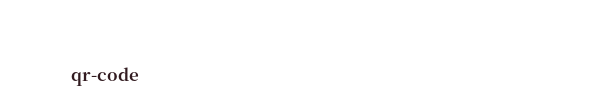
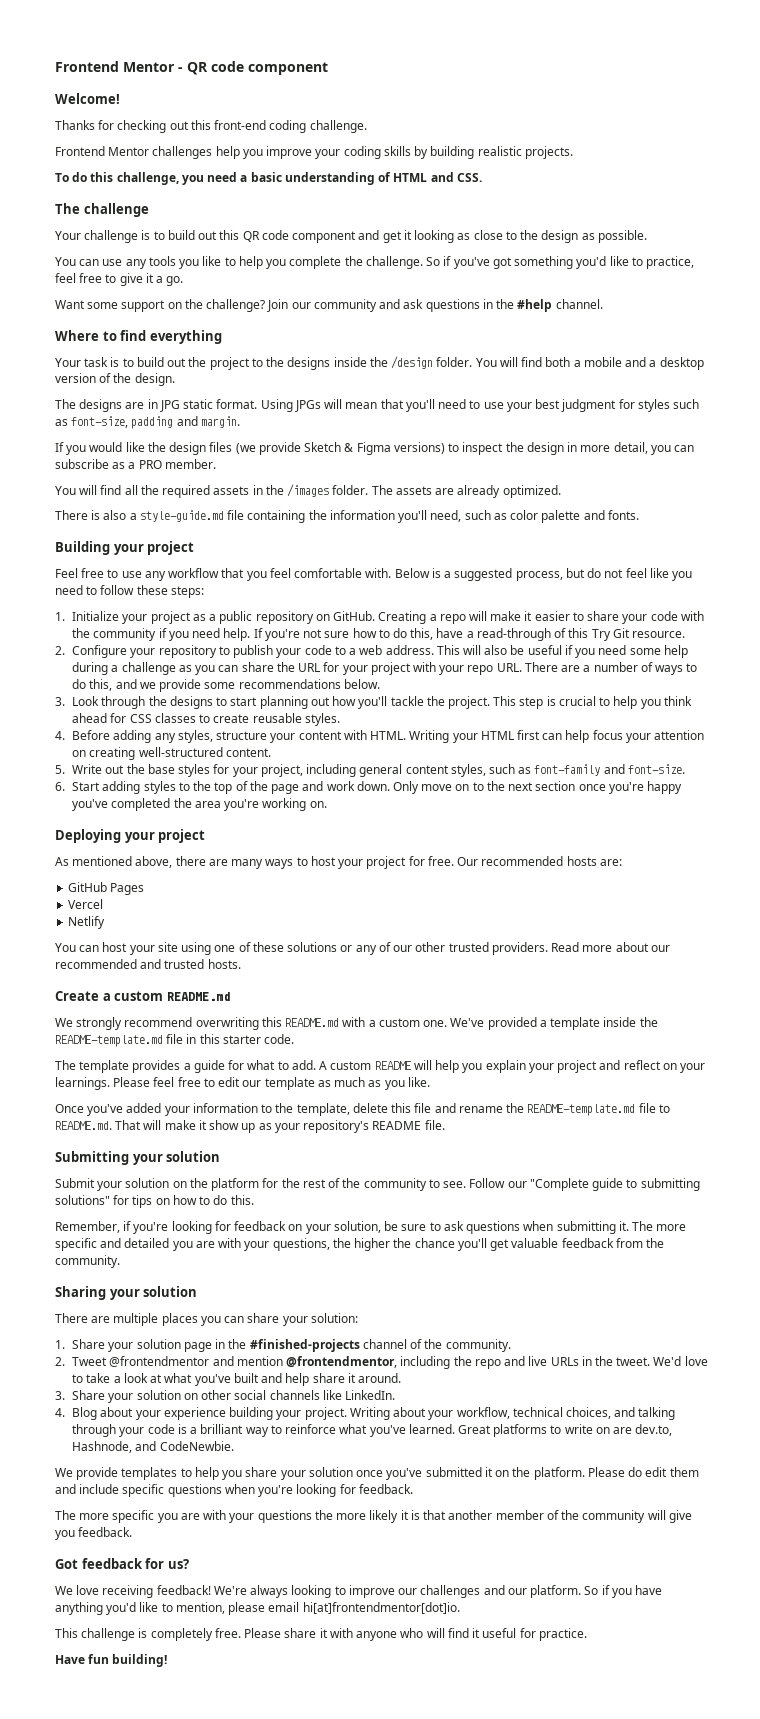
[71,67,139,86] qr-code -> [55,61,328,75] [55,93,120,104] [55,120,367,133] [55,146,573,159] [55,172,482,185] [55,203,149,217] [55,230,647,243] [55,256,695,269] [55,273,184,286] [55,299,603,312] [55,330,222,344] [55,356,704,370] [55,373,175,386] [55,399,700,412] [55,416,240,429] [55,442,695,455] [55,459,216,469] [55,484,561,498] [55,510,639,523] [55,541,195,555] [55,568,693,581] [55,585,204,598] [55,611,704,624] [72,628,686,641] [55,645,688,658] [72,662,698,675] [72,679,380,692] [55,696,692,709] [72,713,340,726] [55,730,705,743] [72,747,271,760] [55,764,685,777] [55,781,683,794] [72,798,327,811] [55,829,206,843] [55,856,622,869] [68,882,145,895] [68,899,104,909] [68,916,106,929] [55,942,670,955] [55,959,241,969] [55,991,230,1001] [55,1017,658,1030] [55,1034,295,1047] [55,1060,706,1073] [55,1077,430,1090] [55,1103,670,1116] [55,1120,445,1133] [55,1151,221,1165] [55,1178,700,1191] [55,1195,254,1208] [55,1221,687,1234] [55,1238,665,1251] [55,1255,120,1268] [55,1286,198,1300] [55,1313,358,1326] [55,1339,511,1352] [55,1356,708,1369] [72,1373,401,1386] [55,1390,396,1403] [55,1407,676,1420] [72,1424,673,1437] [72,1441,234,1453] [55,1467,699,1480] [55,1484,413,1497] [55,1510,692,1523] [55,1527,133,1540] [55,1558,189,1569] [55,1585,663,1598] [55,1602,460,1615] [55,1628,587,1641] [55,1654,168,1667] Frontend Mentor - QR code component // Welcome! // Thanks for checking out this front-end coding challenge. // Frontend Mentor challenges help you improve your coding skills by building realistic projects. // To do this challenge, you need a basic understanding of HTML and CSS. // The challenge // Your challenge is to build out this QR code component and get it looking as close to the design as possible. // You can use any tools you like to help you complete the challenge. So if you've got something you'd like to practice, feel free to give it a go. // Want some support on the challenge? Join our community and ask questions in the #help channel. // Where to find everything // Your task is to build out the project to the designs inside the /design folder. You will find both a mobile and a desktop version of the design. // The designs are in JPG static format. Using JPGs will mean that you'll need to use your best judgment for styles such as font-size, padding and margin. // If you would like the design files (we provide Sketch & Figma versions) to inspect the design in more detail, you can subscribe as a PRO member. // You will find all the required assets in the /images folder. The assets are already optimized. // There is also a style-guide.md file containing the information you'll need, such as color palette and fonts. // Building your project // Feel free to use any workflow that you feel comfortable with. Below is a suggested process, but do not feel like you need to follow these steps: // 1. Initialize your project as a public repository on GitHub. Creating a repo will make it easier to share your code with the community if you need help. If you're not sure how to do this, have a read-through of this Try Git resource. // 2. Configure your repository to publish your code to a web address. This will also be useful if you need some help during a challenge as you can share the URL for your project with your repo URL. There are a number of ways to do this, and we provide some recommendations below. // 3. Look through the designs to start planning out how you'll tackle the project. This step is crucial to help you think ahead for CSS classes to create reusable styles. // 4. Before adding any styles, structure your content with HTML. Writing your HTML first can help focus your attention on creating well-structured content. // 5. Write out the base styles for your project, including general content styles, such as font-family and font-size. // 6. Start adding styles to the top of the page and work down. Only move on to the next section once you're happy you've completed the area you're working on. // Deploying your project // As mentioned above, there are many ways to host your project for free. Our recommended hosts are: // GitHub Pages // Vercel // Netlify // You can host your site using one of these solutions or any of our other trusted providers. Read more about our recommended and trusted hosts. // Create a custom README.md // We strongly recommend overwriting this README.md with a custom one. We've provided a template inside the README-template.md file in this starter code. // The template provides a guide for what to add. A custom README will help you explain your project and reflect on your learnings. Please feel free to edit our template as much as you like. // Once you've added your information to the template, delete this file and rename the README-template.md file to README.md. That will make it show up as your repository's README file. // Submitting your solution // Submit your solution on the platform for the rest of the community to see. Follow our "Complete guide to submitting solutions" for tips on how to do this. // Remember, if you're looking for feedback on your solution, be sure to ask questions when submitting it. The more specific and detailed you are with your questions, the higher the chance you'll get valuable feedback from the community. // Sharing your solution // There are multiple places you can share your solution: // 1. Share your solution page in the #finished-projects channel of the community. // 2. Tweet @frontendmentor and mention @frontendmentor, including the repo and live URLs in the tweet. We'd love to take a look at what you've built and help share it around. // 3. Share your solution on other social channels like LinkedIn. // 4. Blog about your experience building your project. Writing about your workflow, technical choices, and talking through your code is a brilliant way to reinforce what you've learned. Great platforms to write on are dev.to, Hashnode, and CodeNewbie. // We provide templates to help you share your solution once you've submitted it on the platform. Please do edit them and include specific questions when you're looking for feedback. // The more specific you are with your questions the more likely it is that another member of the community will give you feedback. // Got feedback for us? // We love receiving feedback! We're always looking to improve our challenges and our platform. So if you have anything you'd like to mention, please email hi[at]frontendmentor[dot]io. // This challenge is completely free. Please share it with anyone who will find it useful for practice. // Have fun building!

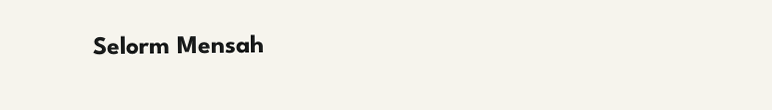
[55,61,328,75] [55,93,120,104] [55,120,367,133] [55,146,573,159] [55,172,482,185] [55,203,149,217] [55,230,647,243] [55,256,695,269] [55,273,184,286] [55,299,603,312] [55,330,222,344] [55,356,704,370] [55,373,175,386] [55,399,700,412] [55,416,240,429] [55,442,695,455] [55,459,216,469] [55,484,561,498] [55,510,639,523] [55,541,195,555] [55,568,693,581] [55,585,204,598] [55,611,704,624] [72,628,686,641] [55,645,688,658] [72,662,698,675] [72,679,380,692] [55,696,692,709] [72,713,340,726] [55,730,705,743] [72,747,271,760] [55,764,685,777] [55,781,683,794] [72,798,327,811] [55,829,206,843] [55,856,622,869] [68,882,145,895] [68,899,104,909] [68,916,106,929] [55,942,670,955] [55,959,241,969] [55,991,230,1001] [55,1017,658,1030] [55,1034,295,1047] [55,1060,706,1073] [55,1077,430,1090] [55,1103,670,1116] [55,1120,445,1133] [55,1151,221,1165] [55,1178,700,1191] [55,1195,254,1208] [55,1221,687,1234] [55,1238,665,1251] [55,1255,120,1268] [55,1286,198,1300] [55,1313,358,1326] [55,1339,511,1352] [55,1356,708,1369] [72,1373,401,1386] [55,1390,396,1403] [55,1407,676,1420] [72,1424,673,1437] [72,1441,234,1453] [55,1467,699,1480] [55,1484,413,1497] [55,1510,692,1523] [55,1527,133,1540] [55,1558,189,1569] [55,1585,663,1598] [55,1602,460,1615] [55,1628,587,1641] [55,1654,168,1667] Frontend Mentor - QR code component // Welcome! // Thanks for checking out this front-end coding challenge. // Frontend Mentor challenges help you improve your coding skills by building realistic projects. // To do this challenge, you need a basic understanding of HTML and CSS. // The challenge // Your challenge is to build out this QR code component and get it looking as close to the design as possible. // You can use any tools you like to help you complete the challenge. So if you've got something you'd like to practice, feel free to give it a go. // Want some support on the challenge? Join our community and ask questions in the #help channel. // Where to find everything // Your task is to build out the project to the designs inside the /design folder. You will find both a mobile and a desktop version of the design. // The designs are in JPG static format. Using JPGs will mean that you'll need to use your best judgment for styles such as font-size, padding and margin. // If you would like the design files (we provide Sketch & Figma versions) to inspect the design in more detail, you can subscribe as a PRO member. // You will find all the required assets in the /images folder. The assets are already optimized. // There is also a style-guide.md file containing the information you'll need, such as color palette and fonts. // Building your project // Feel free to use any workflow that you feel comfortable with. Below is a suggested process, but do not feel like you need to follow these steps: // 1. Initialize your project as a public repository on GitHub. Creating a repo will make it easier to share your code with the community if you need help. If you're not sure how to do this, have a read-through of this Try Git resource. // 2. Configure your repository to publish your code to a web address. This will also be useful if you need some help during a challenge as you can share the URL for your project with your repo URL. There are a number of ways to do this, and we provide some recommendations below. // 3. Look through the designs to start planning out how you'll tackle the project. This step is crucial to help you think ahead for CSS classes to create reusable styles. // 4. Before adding any styles, structure your content with HTML. Writing your HTML first can help focus your attention on creating well-structured content. // 5. Write out the base styles for your project, including general content styles, such as font-family and font-size. // 6. Start adding styles to the top of the page and work down. Only move on to the next section once you're happy you've completed the area you're working on. // Deploying your project // As mentioned above, there are many ways to host your project for free. Our recommended hosts are: // GitHub Pages // Vercel // Netlify // You can host your site using one of these solutions or any of our other trusted providers. Read more about our recommended and trusted hosts. // Create a custom README.md // We strongly recommend overwriting this README.md with a custom one. We've provided a template inside the README-template.md file in this starter code. // The template provides a guide for what to add. A custom README will help you explain your project and reflect on your learnings. Please feel free to edit our template as much as you like. // Once you've added your information to the template, delete this file and rename the README-template.md file to README.md. That will make it show up as your repository's README file. // Submitting your solution // Submit your solution on the platform for the rest of the community to see. Follow our "Complete guide to submitting solutions" for tips on how to do this. // Remember, if you're looking for feedback on your solution, be sure to ask questions when submitting it. The more specific and detailed you are with your questions, the higher the chance you'll get valuable feedback from the community. // Sharing your solution // There are multiple places you can share your solution: // 1. Share your solution page in the #finished-projects channel of the community. // 2. Tweet @frontendmentor and mention @frontendmentor, including the repo and live URLs in the tweet. We'd love to take a look at what you've built and help share it around. // 3. Share your solution on other social channels like LinkedIn. // 4. Blog about your experience building your project. Writing about your workflow, technical choices, and talking through your code is a brilliant way to reinforce what you've learned. Great platforms to write on are dev.to, Hashnode, and CodeNewbie. // We provide templates to help you share your solution once you've submitted it on the platform. Please do edit them and include specific questions when you're looking for feedback. // The more specific you are with your questions the more likely it is that another member of the community will give you feedback. // Got feedback for us? // We love receiving feedback! We're always looking to improve our challenges and our platform. So if you have anything you'd like to mention, please email hi[at]frontendmentor[dot]io. // This challenge is completely free. Please share it with anyone who will find it useful for practice. // Have fun building! -> [92,34,264,56] Selorm Mensah

